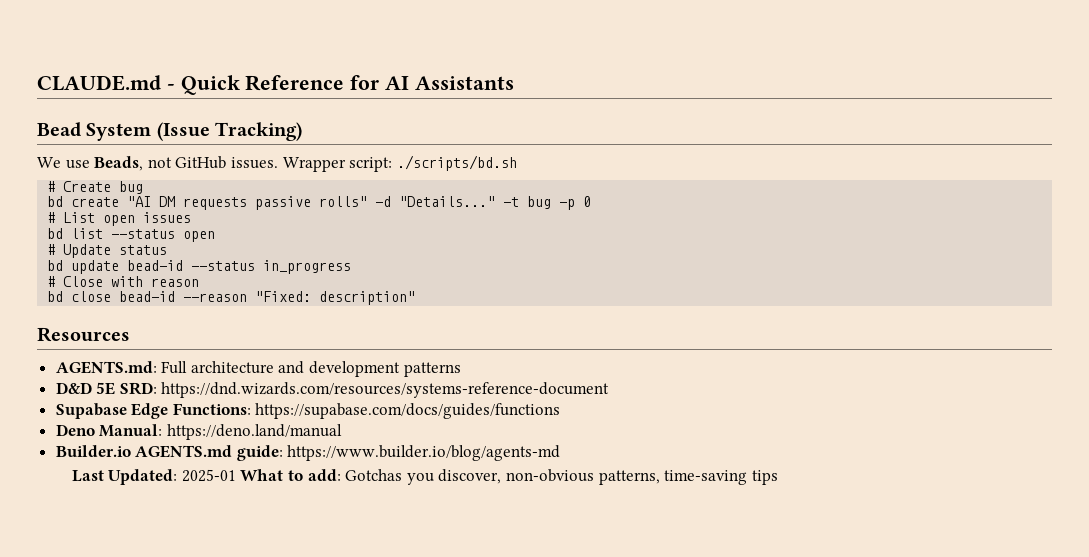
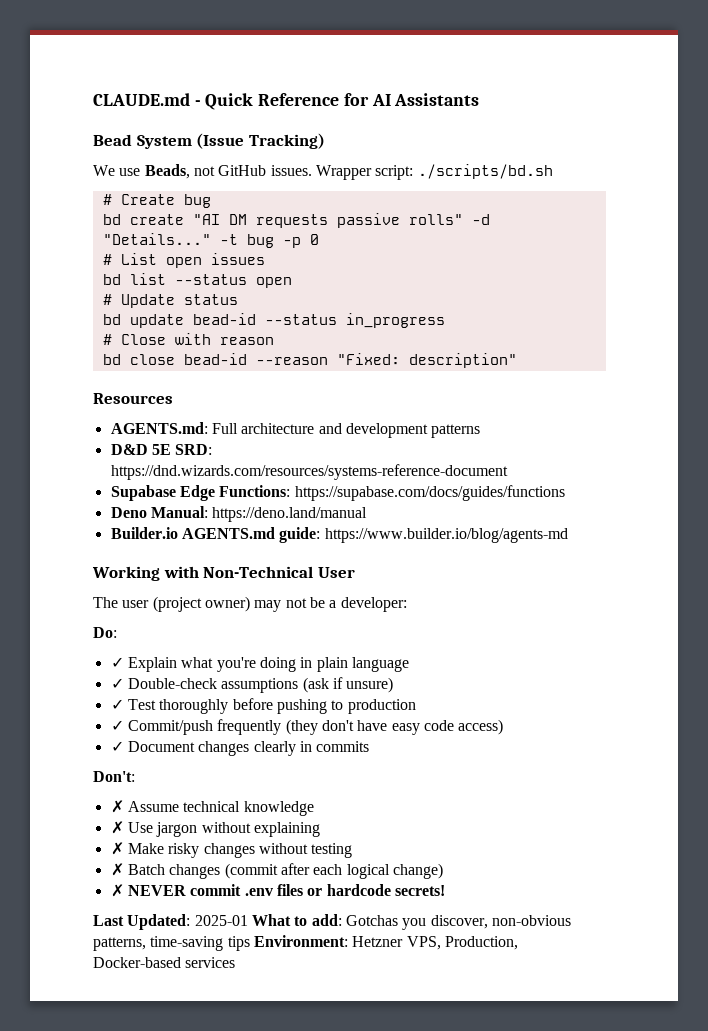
(561, 453) none -> [92,566,355,581] [93,596,407,612] [93,627,117,638] [110,657,409,672] [110,677,394,693] [110,698,416,714] [110,719,504,735] [110,741,370,756] [93,771,135,782] [110,800,314,816] [110,821,320,837] [110,842,353,858] [110,863,443,879] [110,884,445,897] // Working with Non-Technical User // The user (project owner) may not be a developer: // Do: // ✓ Explain what you're doing in plain language // ✓ Double-check assumptions (ask if unsure) // ✓ Test thoroughly before pushing to production // ✓ Commit/push frequently (they don't have easy code access) // ✓ Document changes clearly in commits // Don't: // ✗ Assume technical knowledge // ✗ Use jargon without explaining // ✗ Make risky changes without testing // ✗ Batch changes (commit after each logical change) // ✗ NEVER commit .env files or hardcode secrets!
(778, 477) none -> [253,935,518,950] [93,957,236,968] Environment: Hetzner VPS, Production, Docker-based services

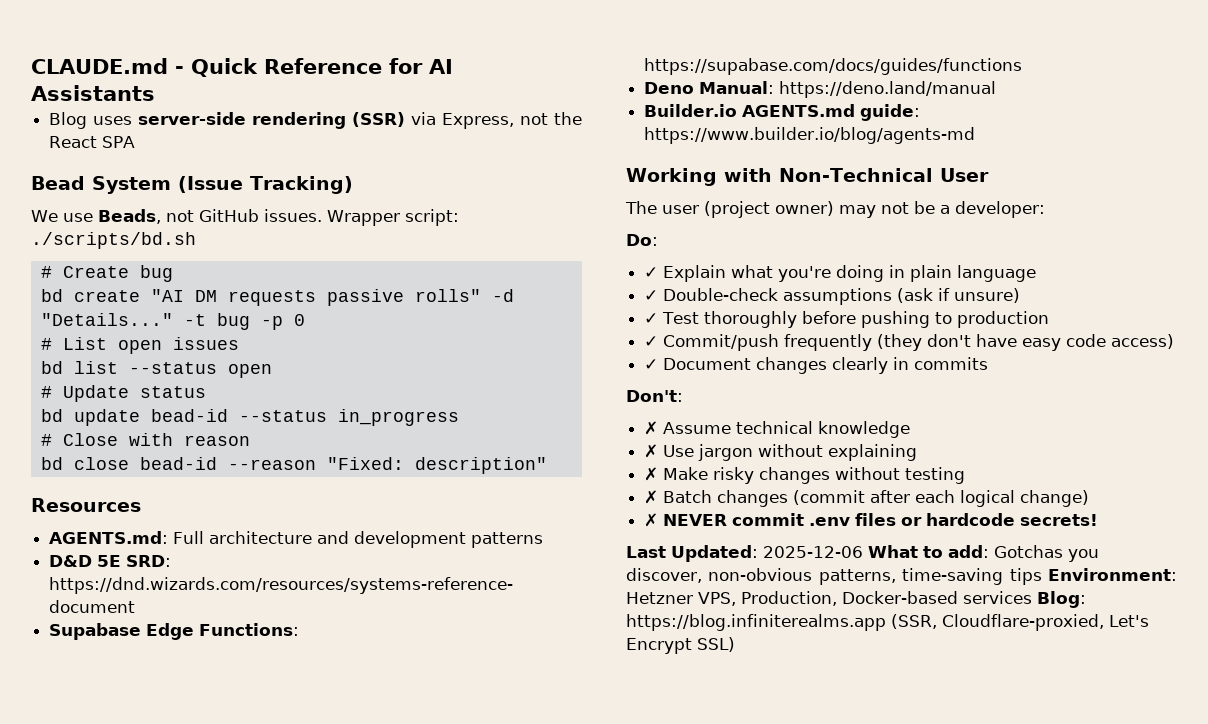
(480, 99) none -> [49,112,582,129] [49,136,136,148] // Blog uses server-side rendering (SSR) via Express, not the React SPA
[194,915,248,926] 2025-01 -> [763,546,863,558] 2025-12-06
(236, 962) none -> [1036,591,1086,608] [626,614,1149,631] [626,637,735,654] Blog: https://blog.infiniterealms.app (SSR, Cloudflare-proxied, Let's Encrypt SSL)

